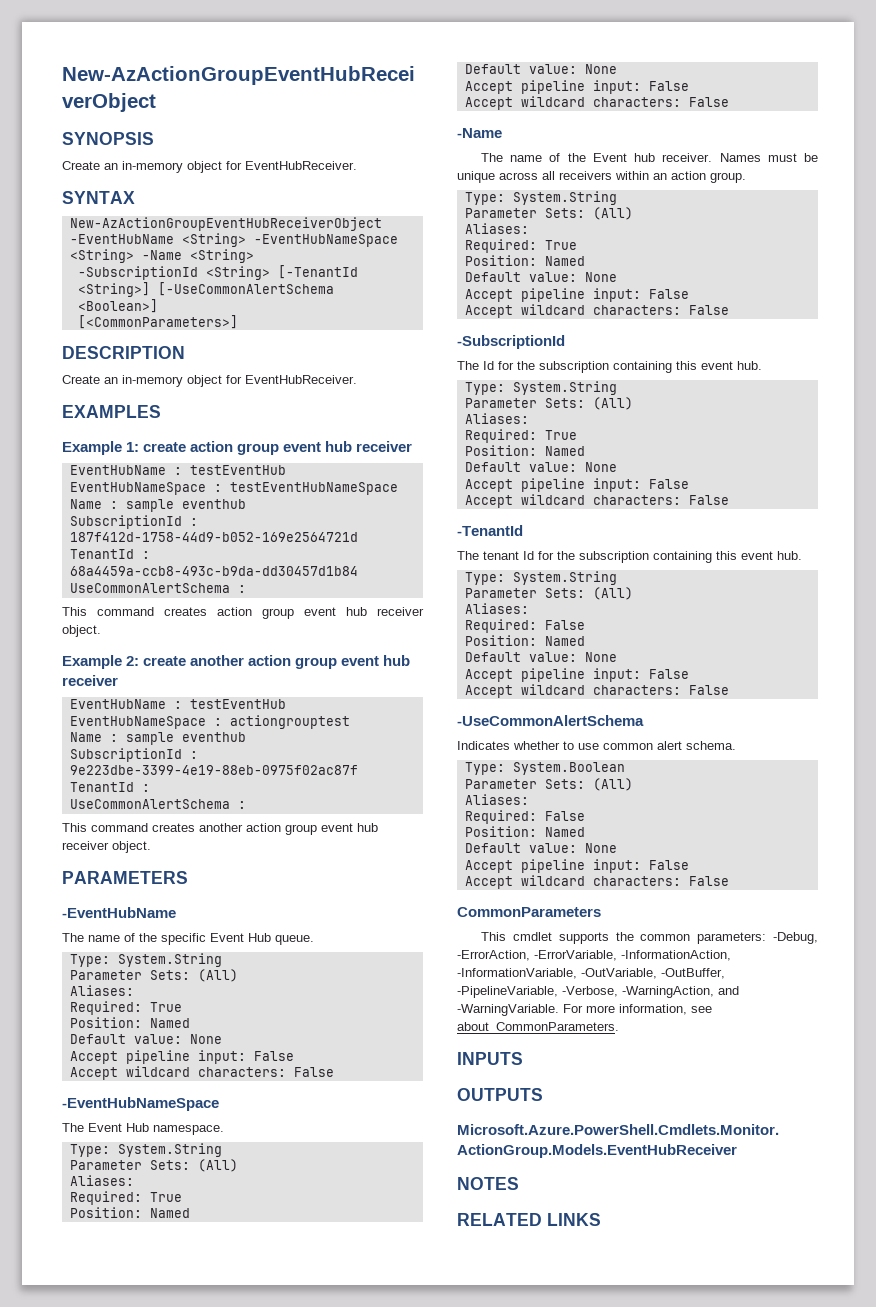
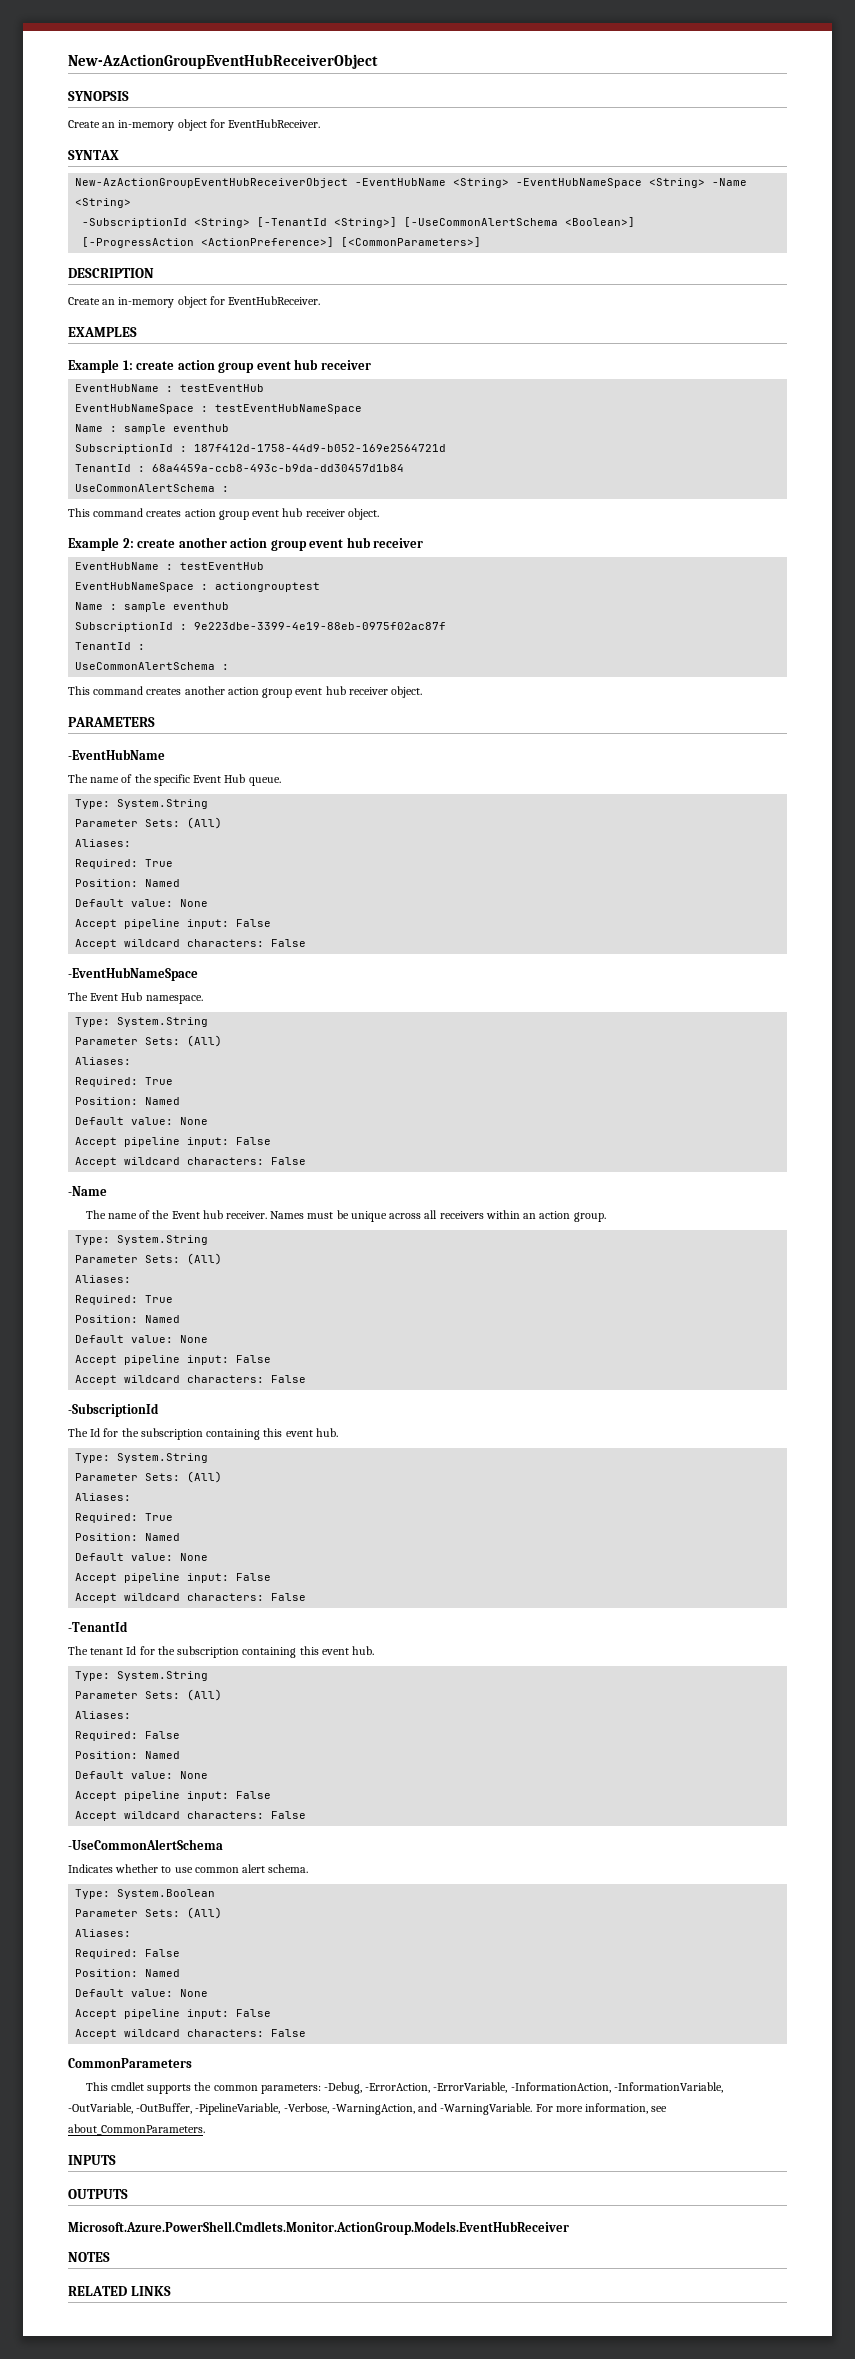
(158, 306) none -> [82,237,335,248] [-ProgressAction <ActionPreference>]

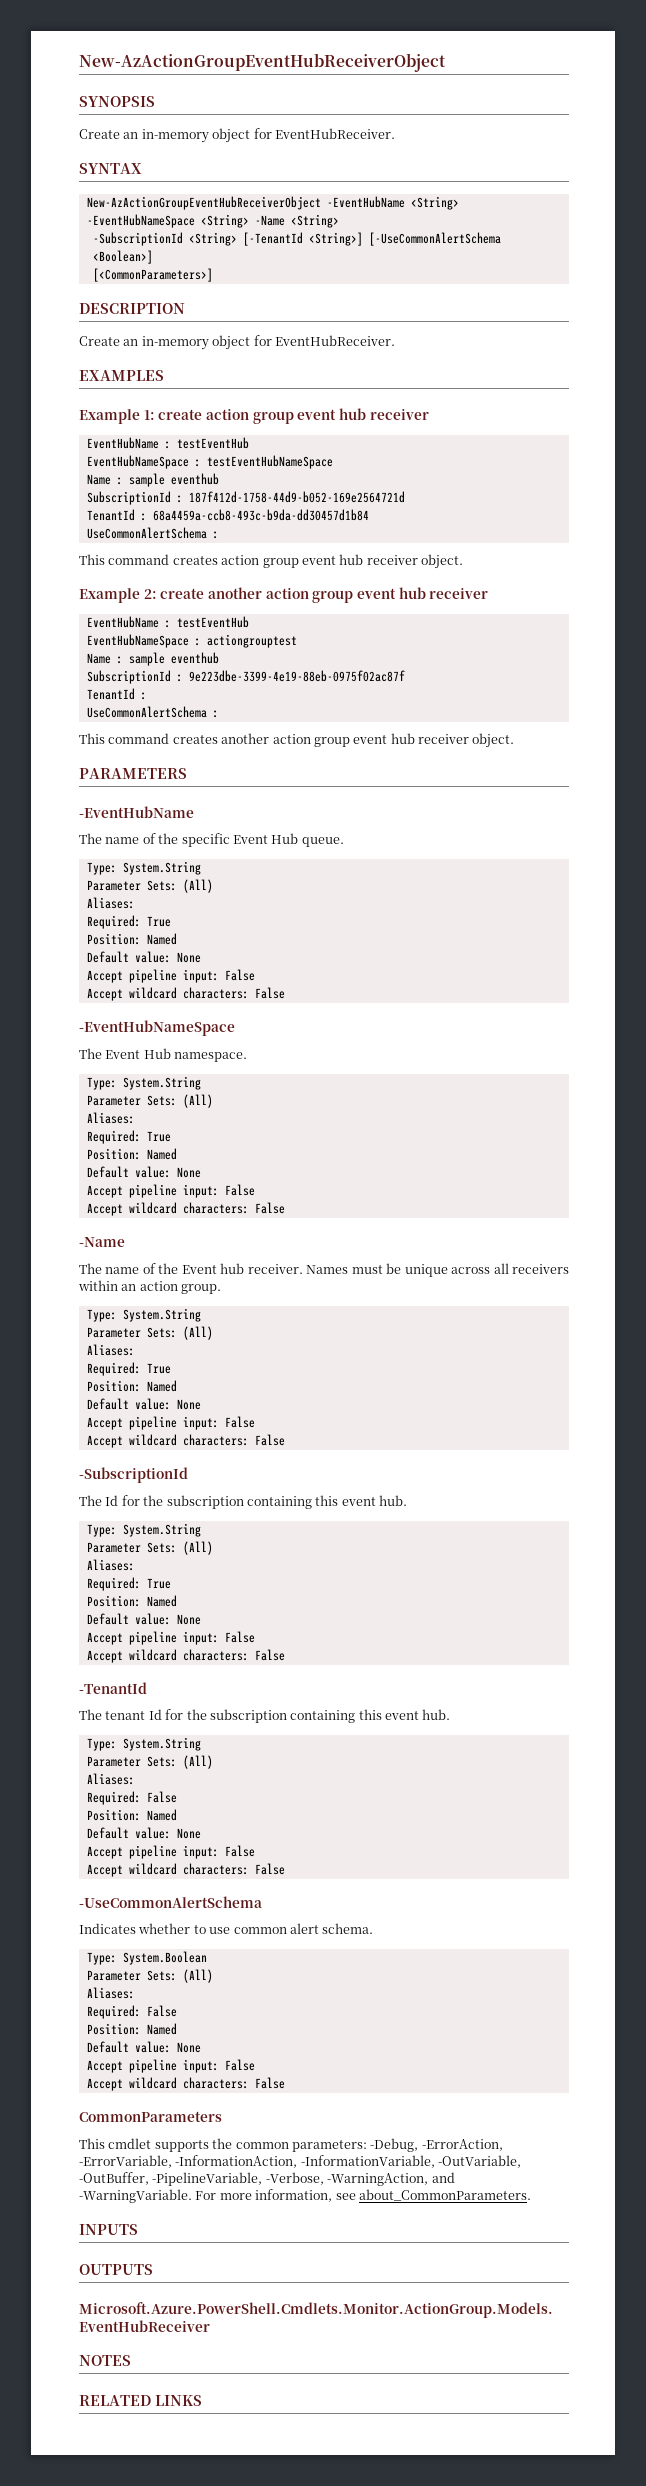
[82,237,335,248] [-ProgressAction <ActionPreference>] -> (153, 257) none

